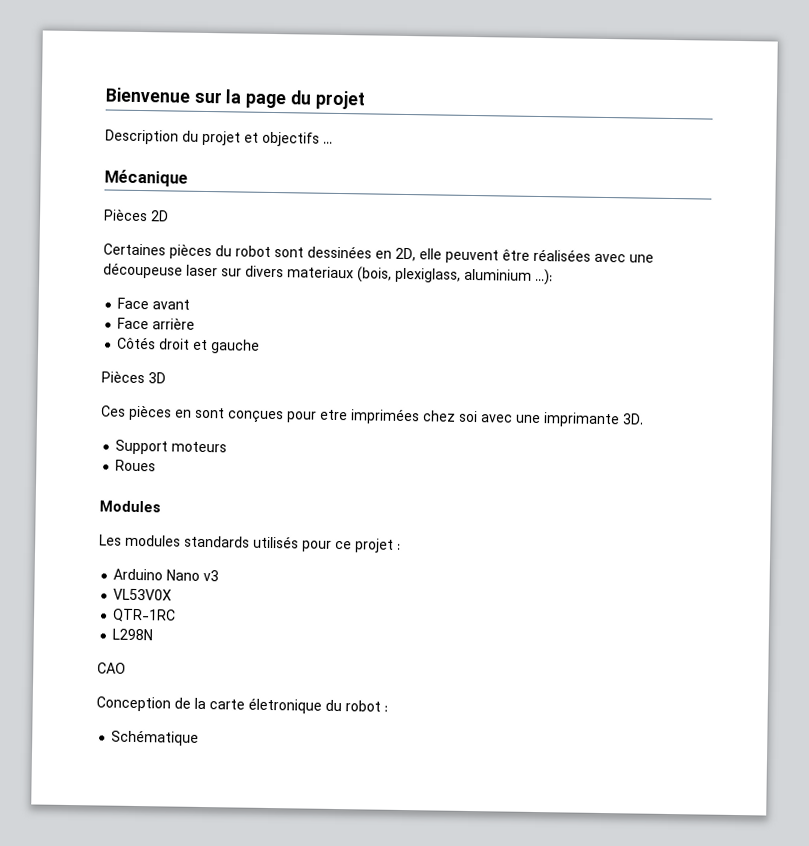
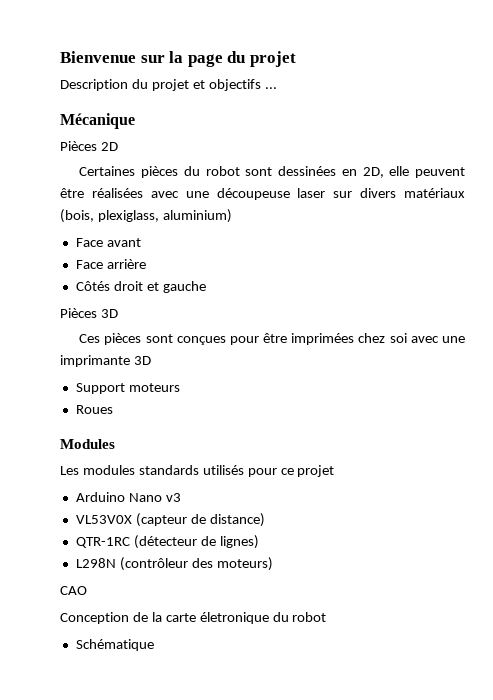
[287,266,354,279] materiaux -> [404,188,465,198] matériaux
[464,268,553,286] aluminium ...): -> [162,209,232,223] aluminium)
[175,409,192,418] en -> (142, 339) none
[320,409,348,421] etre -> [263,333,288,343] être
[623,413,644,425] 3D. -> [133,356,151,365] 3D
[397,543,401,550] : -> (335, 471) none
[112,608,177,623] [112,628,154,641] // QTR-1RC // L298N -> [135,513,265,527] [75,535,259,549] [75,557,273,571] (capteur de distance) // QTR-1RC (détecteur de lignes) // L298N (contrôleur des moteurs)
[384,705,388,712] : -> (327, 617) none

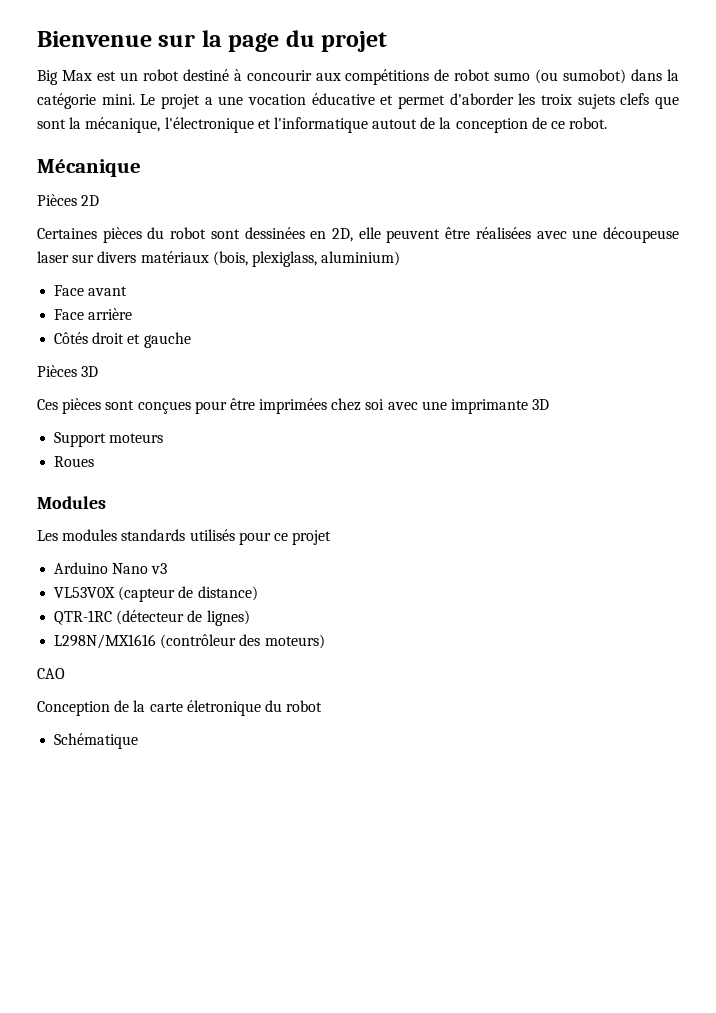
[60,79,277,91] Description du projet et objectifs ... -> [37,69,679,85] [37,93,679,109] [37,117,608,133] Big Max est un robot destiné à concourir aux compétitions de robot sumo (ou sumobot) dans la catégorie mini. Le projet a une vocation éducative et permet d'aborder les troix sujets clefs que sont la mécanique, l'électronique et l'informatique autout de la conception de ce robot.
[75,558,116,568] L298N -> [54,634,157,649] L298N/MX1616

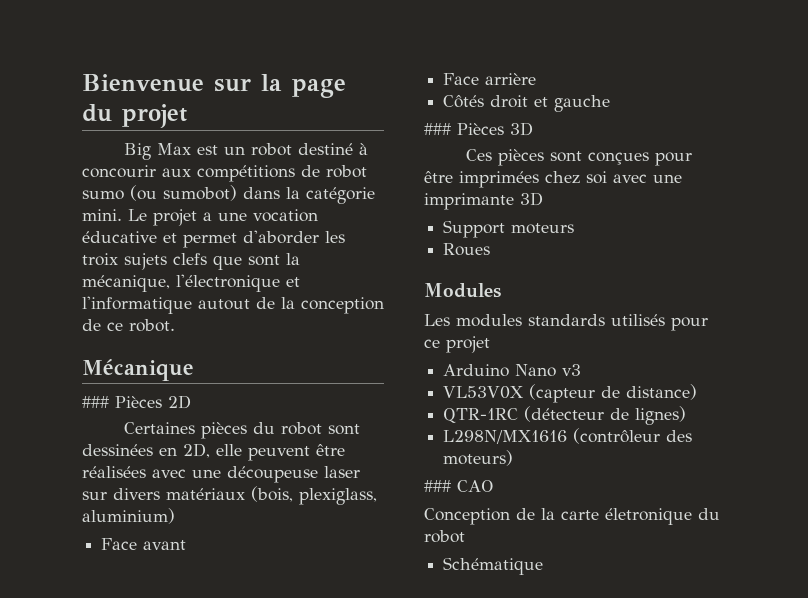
(141, 168) none -> [82,396,109,408] ###
(191, 340) none -> [424,123,451,135] ###
(325, 641) none -> [424,480,451,492] ###

